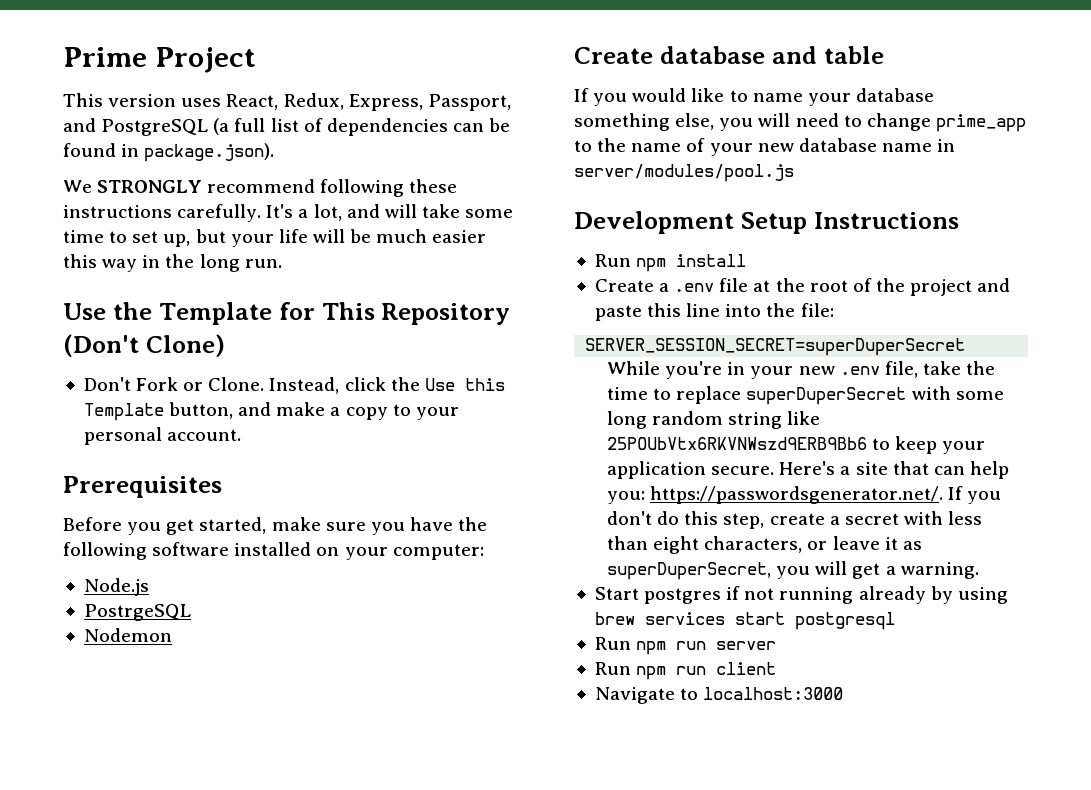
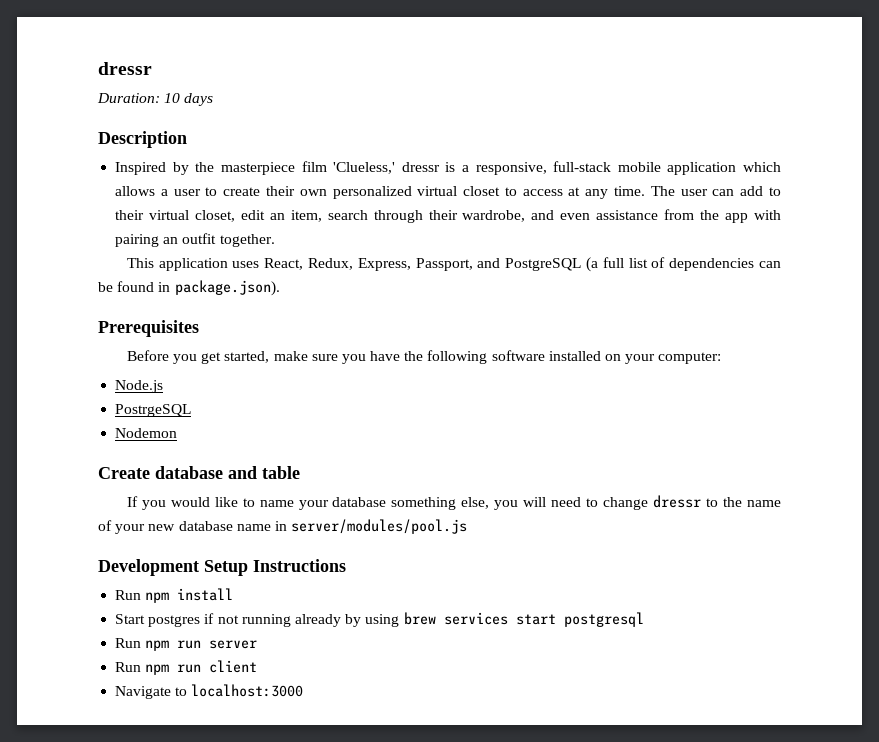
[63,47,256,73] [63,93,177,107] Prime Project // This version -> [98,62,152,75] [97,93,214,106] [98,131,187,148] [115,161,781,175] [115,186,782,199] [115,209,781,223] [115,233,275,247] [126,258,228,271] dressr // Duration: 10 days // Description // Inspired by the masterpiece film 'Clueless,' dressr is a responsive, full-stack mobile application which allows a user to create their own personalized virtual closet to access at any time. The user can add to their virtual closet, edit an item, search through their wardrobe, and even assistance from the app with pairing an outfit together. // This application
[63,179,458,197] [63,204,514,222] [63,229,487,247] [63,254,282,272] [63,302,511,325] [63,334,225,357] [83,377,505,394] [83,402,459,421] [83,427,242,445] // We STRONGLY recommend following these instructions carefully. It's a lot, and will take some time to set up, but your life will be much easier this way in the long run. // Use the Template for This Repository (Don't Clone) // Don't Fork or Clone. Instead, click the Use this Template button, and make a copy to your personal account. -> (280, 288) none
[935,114,1026,132] prime_app -> [653,495,702,508] dressr
[594,278,1011,296] [594,303,834,321] [585,338,966,356] [607,361,996,379] [607,386,1004,405] [607,411,821,429] [607,436,986,454] [607,461,1009,479] [607,486,1002,504] [607,511,983,529] [607,536,922,554] [607,561,979,580] // Create a .env file at the root of the project and paste this line into the file: // SERVER_SESSION_SECRET=superDuperSecret // While you're in your new .env file, take the time to replace superDuperSecret with some long random string like 25POUbVtx6RKVNWszd9ERB9Bb6 to keep your application secure. Here's a site that can help you: https://passwordsgenerator.net/. If you don't do this step, create a secret with less than eight characters, or leave it as superDuperSecret, you will get a warning. -> (234, 594) none

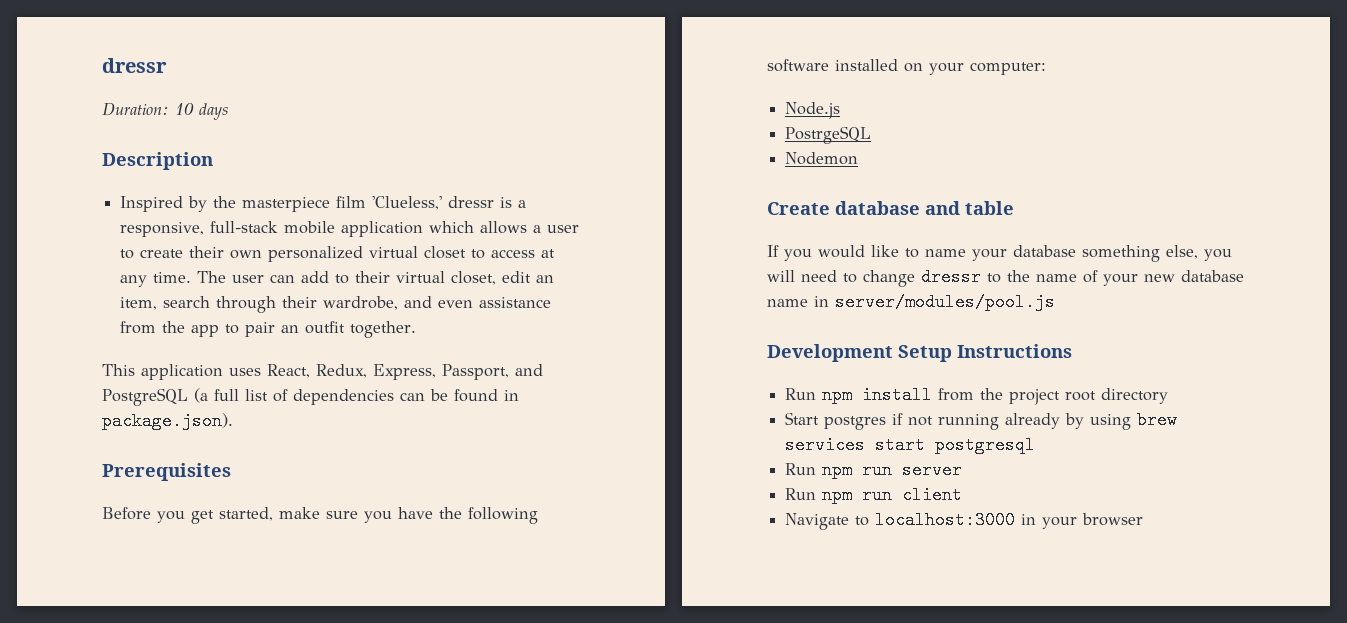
[754,210,781,220] [115,234,160,247] with pairing -> [225,322,276,337] to pair
(234, 594) none -> [938,388,1169,405] from the project root directory
(304, 690) none -> [1021,513,1144,529] in your browser

